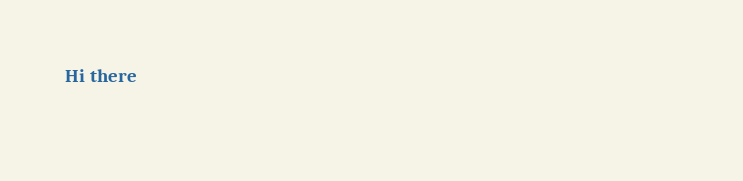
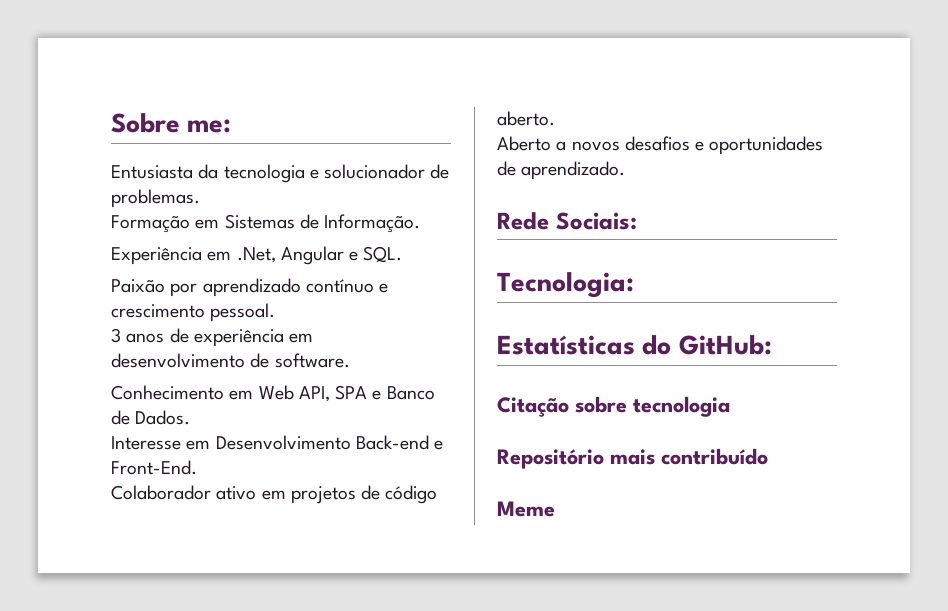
[65,69,137,82] Hi there -> [111,113,232,133] [111,164,450,183] [111,189,200,208] [111,214,421,233] [111,246,403,265] [111,278,389,297] [111,303,276,322] [111,328,314,347] [111,353,350,368] [111,385,435,402] [111,410,191,425] [111,435,444,450] [111,460,197,475] [111,485,438,504] [497,111,555,126] [497,136,824,155] [497,161,626,180] [497,212,637,230] [497,272,634,298] [497,335,772,355] [497,396,730,417] [497,448,768,469] [497,501,555,517] Sobre me: // Entusiasta da tecnologia e solucionador de problemas. // Formação em Sistemas de Informação. // Experiência em .Net, Angular e SQL. // Paixão por aprendizado contínuo e crescimento pessoal. // 3 anos de experiência em desenvolvimento de software. // Conhecimento em Web API, SPA e Banco de Dados. // Interesse em Desenvolvimento Back-end e Front-End. // Colaborador ativo em projetos de código aberto. // Aberto a novos desafios e oportunidades de aprendizado. // Rede Sociais: // Tecnologia: // Estatísticas do GitHub: // Citação sobre tecnologia // Repositório mais contribuído // Meme

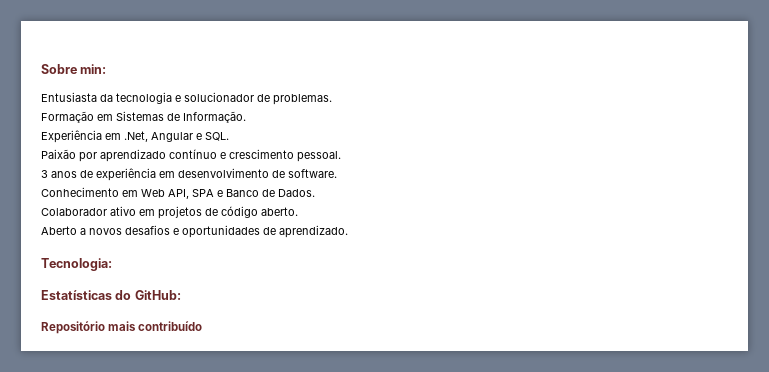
[187,119,232,133] me: -> [80,64,107,74] min:
[111,435,444,450] [111,460,197,475] // Interesse em Desenvolvimento Back-end e Front-End. -> (315, 193) none
[497,212,637,230] // Rede Sociais: -> (348, 231) none
[497,396,730,417] // Citação sobre tecnologia -> (181, 295) none
[497,501,555,517] // Meme -> (203, 326) none

